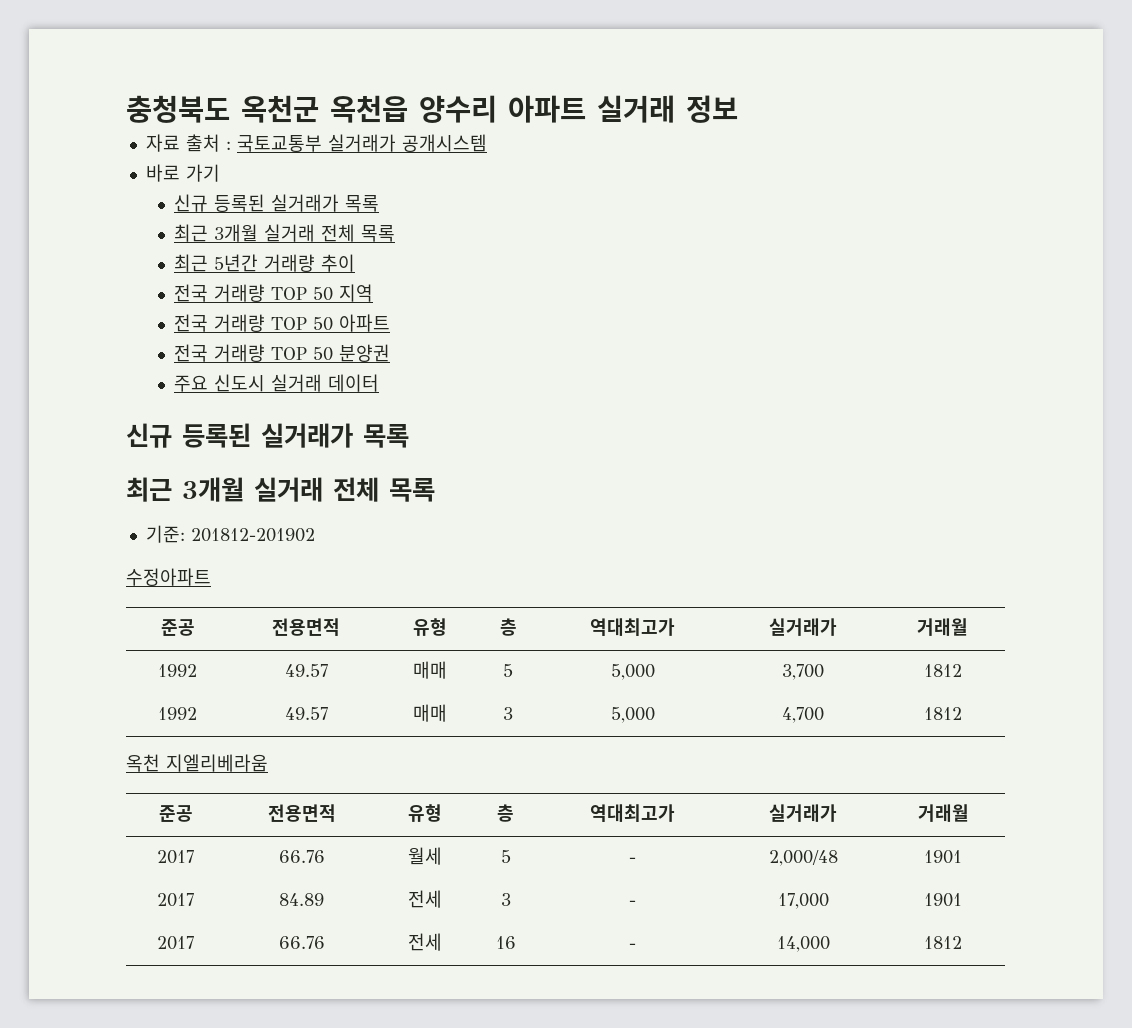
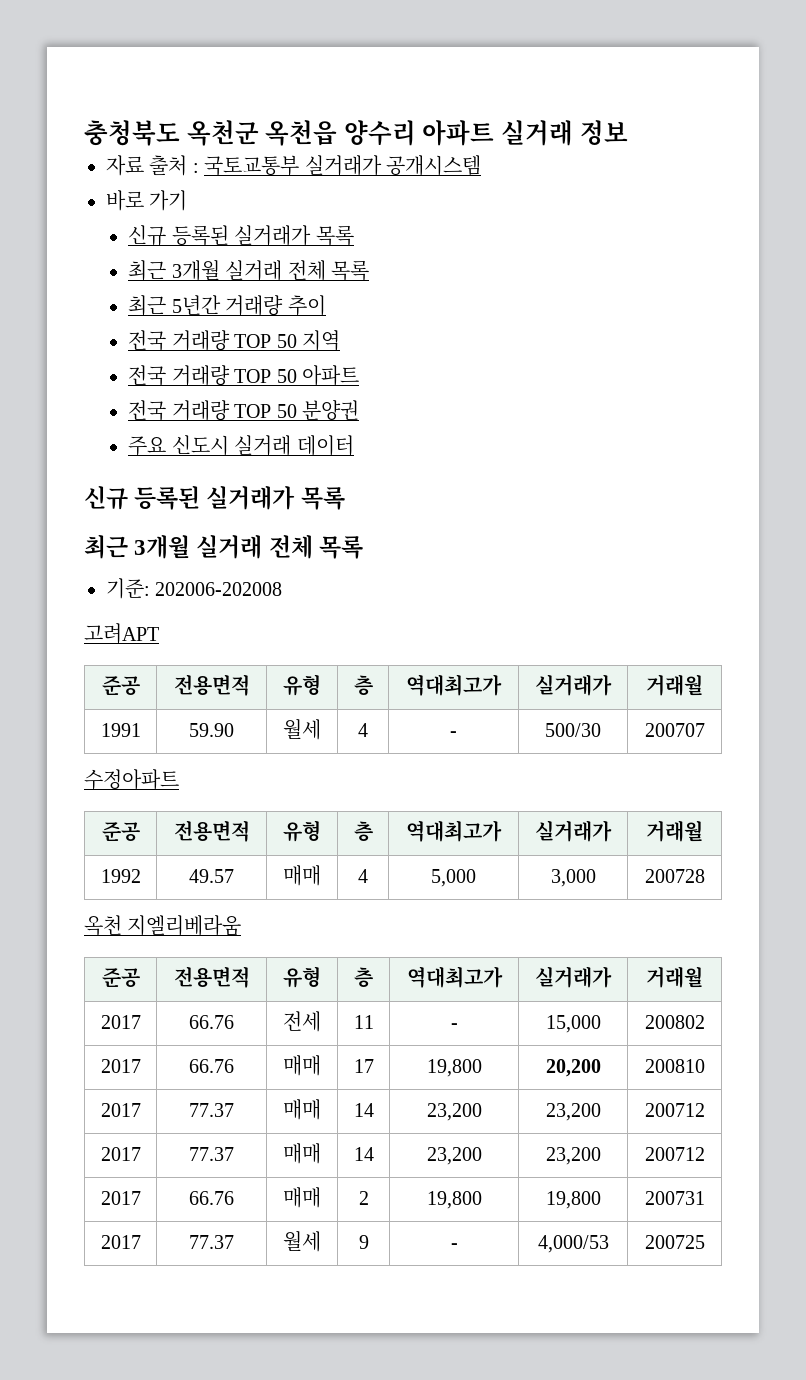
[190,528,315,542] 201812-201902 -> [155,582,283,596] [84,623,159,644] [101,676,140,695] [173,674,250,696] [283,674,321,696] [353,675,373,695] [406,674,502,696] [535,674,612,696] [646,674,703,696] [100,723,141,737] [189,723,234,737] [283,718,321,740] [358,723,368,737] [450,731,457,737] [545,723,601,737] [644,723,705,737] 202006-202008 // 고려APT // 준공 | 전용면적 | 유형 | 층 | 역대최고가 | 실거래가 | 거래월 // 1991 | 59.90 | 월세 | 4 | - | 500/30 | 200707
[503,664,513,677] [610,664,655,680] [782,664,824,680] [923,664,962,677] [158,707,197,720] [284,707,328,720] [413,704,447,722] [503,707,513,720] [610,707,655,723] [782,707,824,723] [923,707,962,720] 5 | 5,000 | 3,700 | 1812 // 1992 | 49.57 | 매매 | 3 | 5,000 | 4,700 | 1812 -> [358,869,368,883] [431,869,476,887] [550,869,596,887] [644,869,705,883] 4 | 5,000 | 3,000 | 200728
[408,847,442,865] [500,850,511,863] [628,857,636,863] [768,850,838,866] [924,850,962,864] [157,893,194,907] [279,893,324,906] [408,890,442,908] [500,893,511,906] [628,900,636,906] [777,893,829,909] [924,893,962,907] [157,936,194,950] [278,936,325,949] [408,933,442,951] [495,936,516,949] [628,943,636,949] [776,936,830,952] [924,936,962,949] 월세 | 5 | - | 2,000/48 | 1901 // 2017 | 84.89 | 전세 | 3 | - | 17,000 | 1901 // 2017 | 66.76 | 전세 | 16 | - | 14,000 | 1812 -> [283,1011,321,1032] [353,1015,374,1029] [450,1023,458,1029] [545,1015,601,1033] [644,1015,705,1029] [100,1059,141,1073] [189,1059,234,1073] [283,1055,321,1076] [353,1059,374,1073] [426,1059,482,1077] [545,1059,601,1077] [644,1059,705,1073] [100,1103,141,1117] [189,1103,234,1117] [283,1099,321,1120] [353,1103,374,1117] [426,1103,482,1121] [545,1103,601,1121] [644,1103,705,1117] [100,1147,141,1161] [189,1147,234,1161] [283,1143,321,1164] [353,1147,374,1161] [426,1147,482,1165] [545,1147,601,1165] [644,1147,705,1161] [100,1191,141,1205] [189,1191,234,1205] [283,1187,321,1208] [358,1191,369,1205] [426,1191,482,1209] [545,1191,601,1209] [644,1191,705,1205] [100,1235,141,1249] [189,1235,234,1249] [283,1230,321,1252] [358,1235,369,1249] [450,1243,458,1249] [537,1235,609,1253] [644,1235,705,1249] 전세 | 11 | - | 15,000 | 200802 // 2017 | 66.76 | 매매 | 17 | 19,800 | 20,200 | 200810 // 2017 | 77.37 | 매매 | 14 | 23,200 | 23,200 | 200712 // 2017 | 77.37 | 매매 | 14 | 23,200 | 23,200 | 200712 // 2017 | 66.76 | 매매 | 2 | 19,800 | 19,800 | 200731 // 2017 | 77.37 | 월세 | 9 | - | 4,000/53 | 200725

